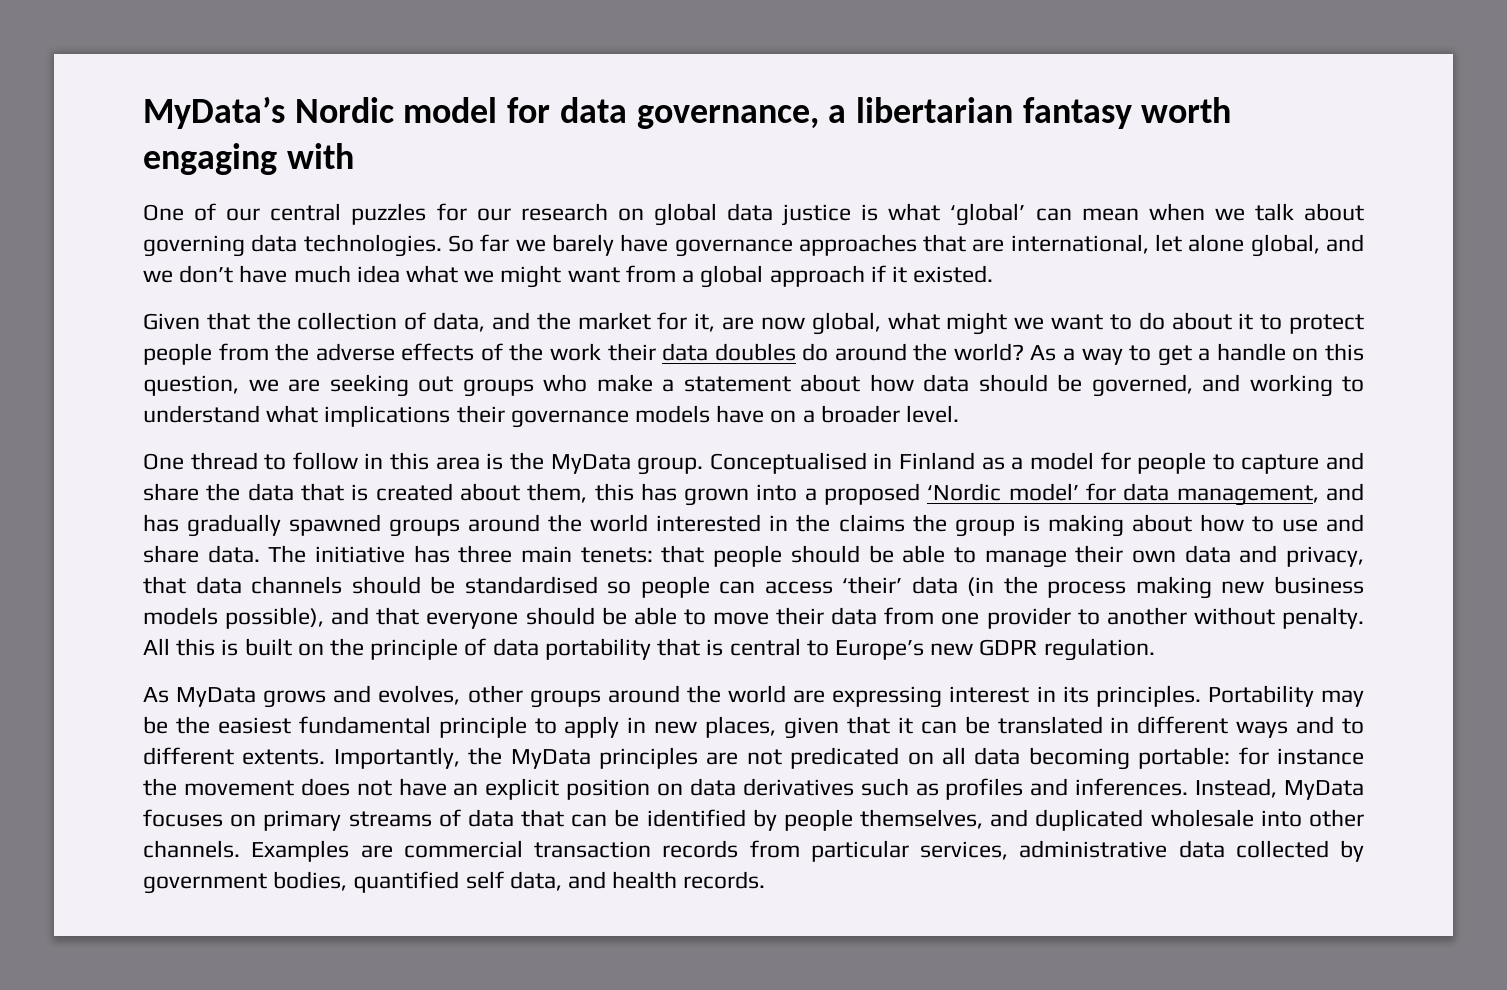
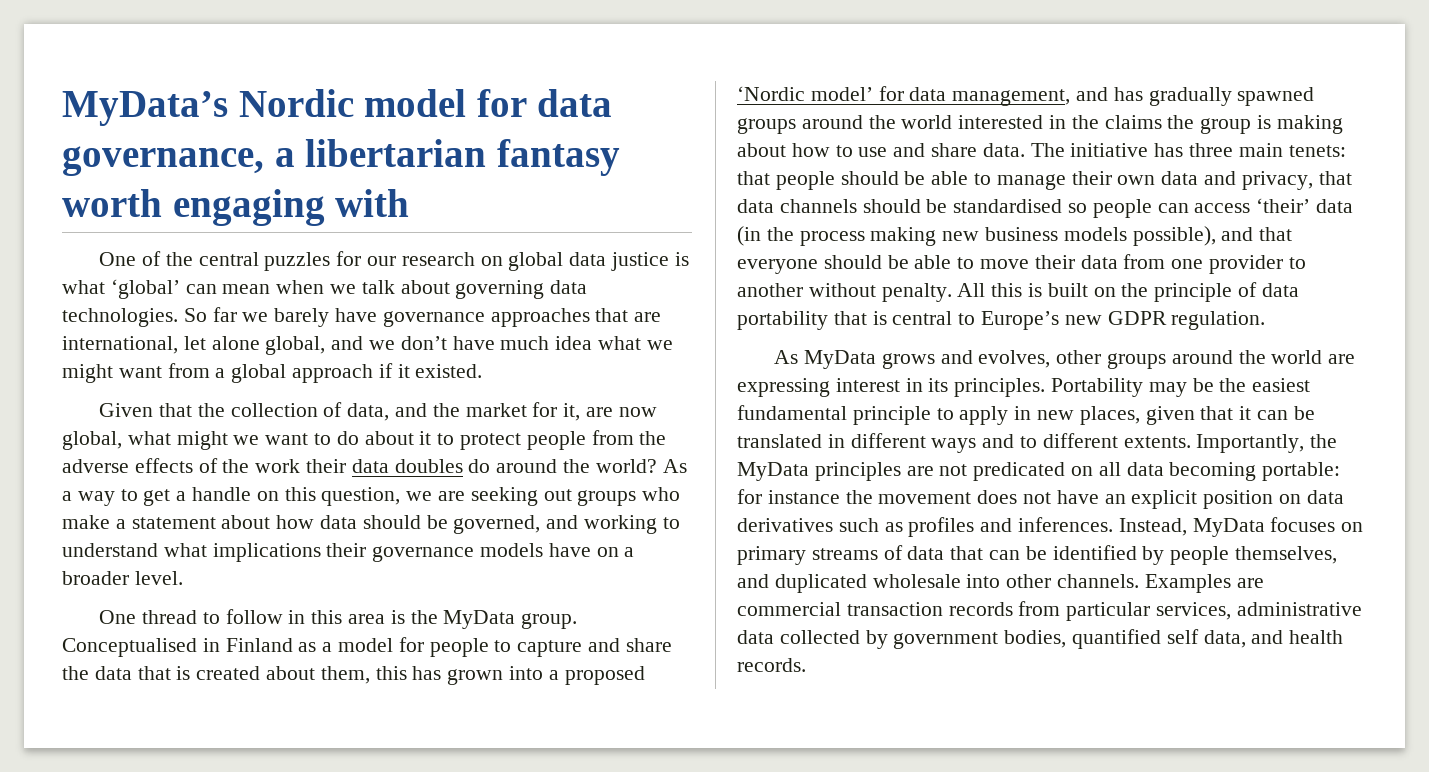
[226,208,261,221] our -> [165,252,193,266] the

